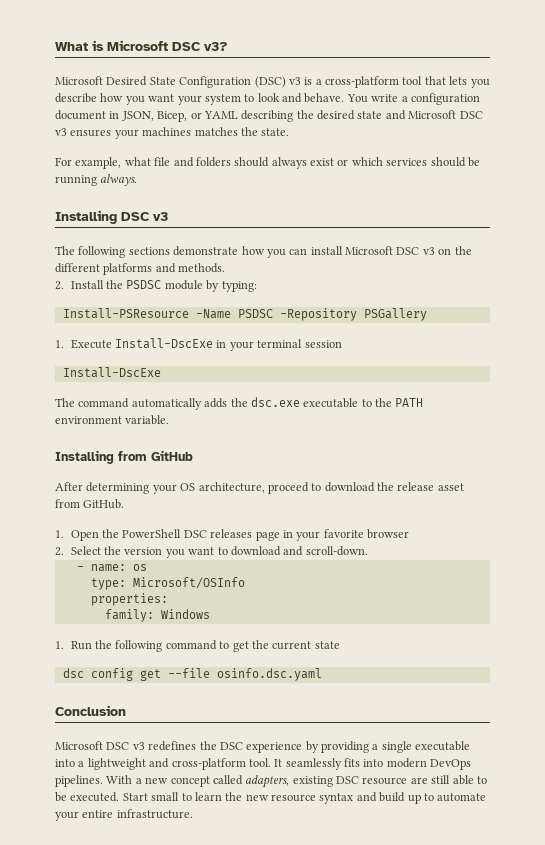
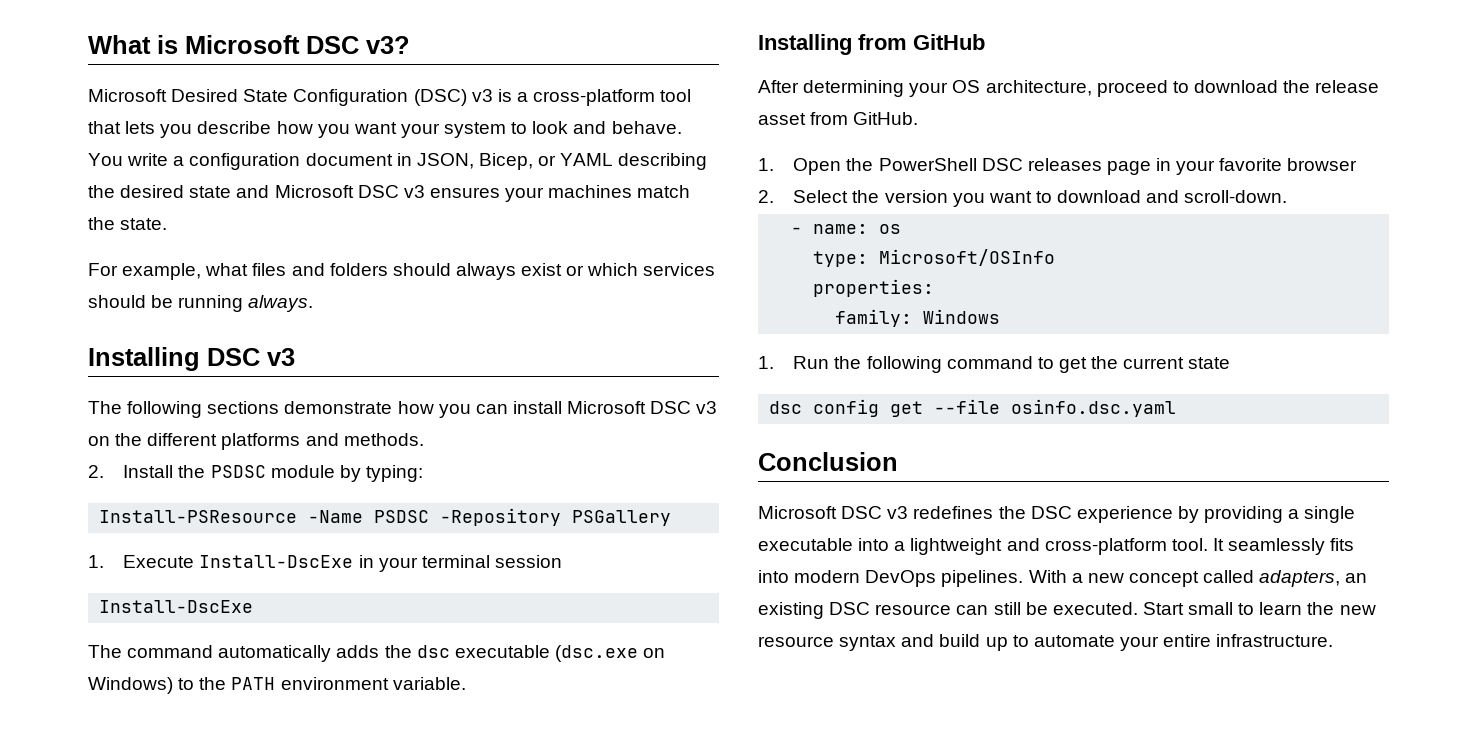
[194,127,238,136] matches -> [637,185,691,198] match
[154,157,171,166] file -> [252,263,287,276] files
[250,397,359,408] dsc.exe executable -> [416,645,666,662] [88,677,173,694] dsc executable (dsc.exe on Windows)
(290, 781) none -> [1345,573,1368,583] an
[410,775,487,785] are still able to -> [956,602,1021,615] can still

